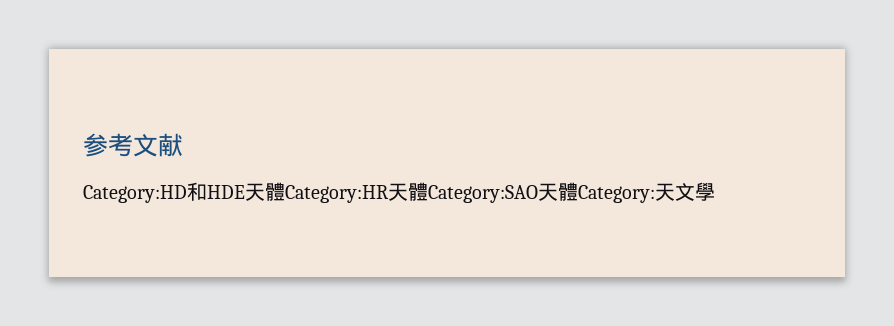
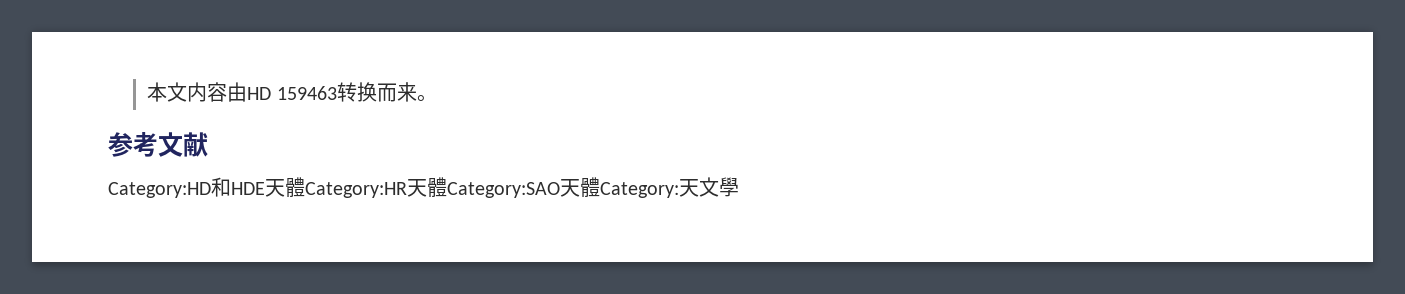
(83, 145) none -> [147,82,437,102] 本文内容由HD 159463转换而来。 //

